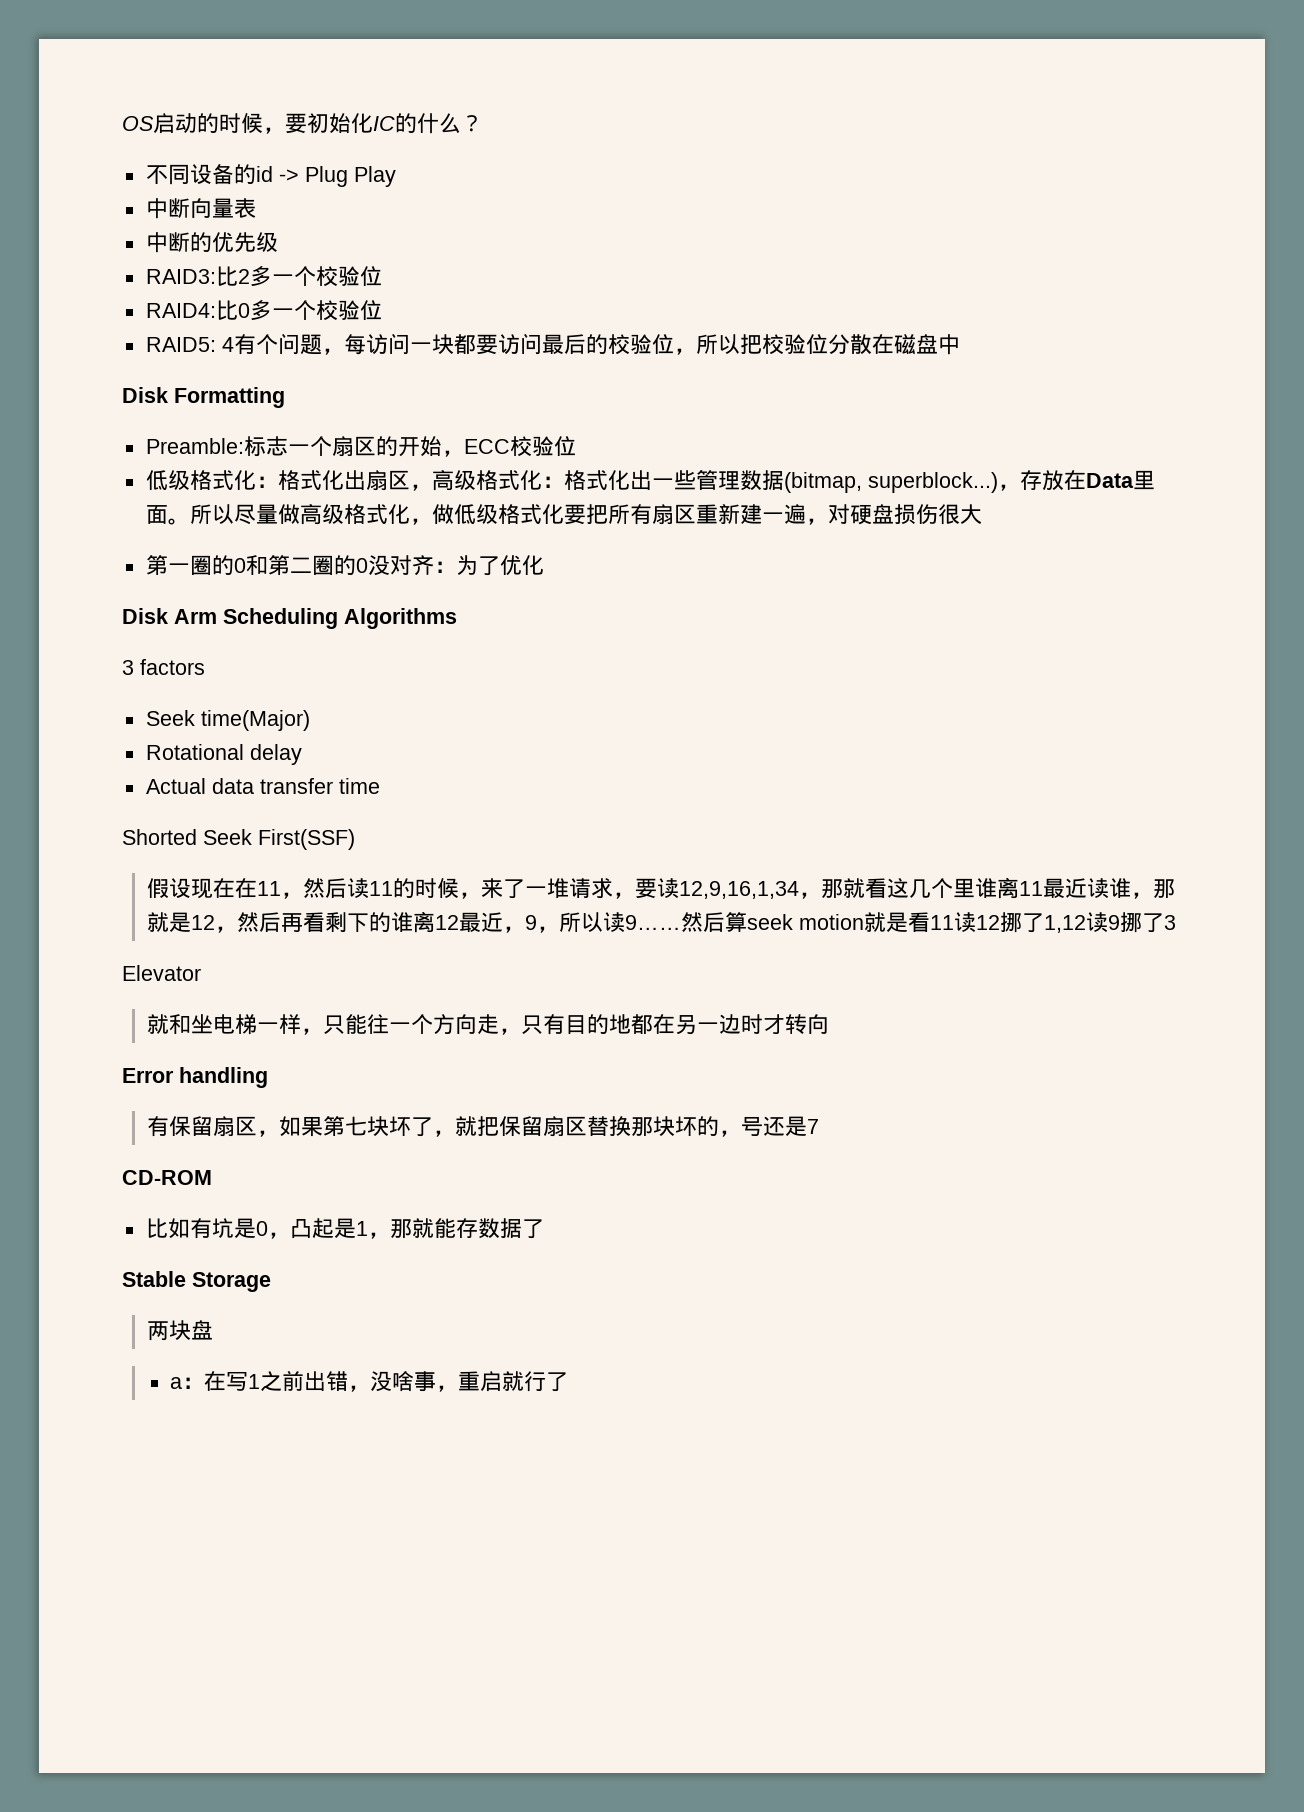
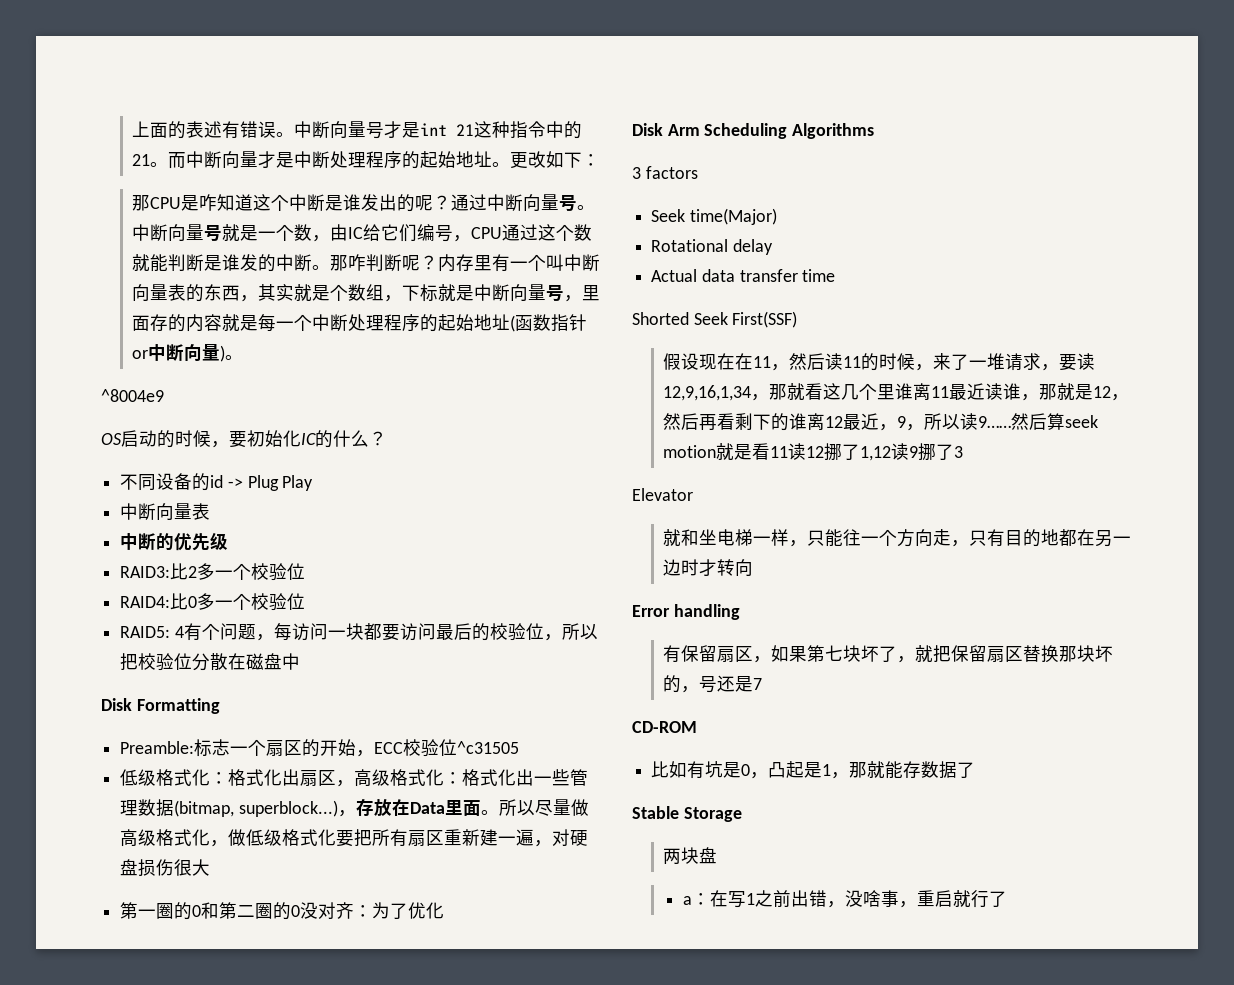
(122, 123) none -> [132,121,583,139] [132,151,601,169] [132,194,596,212] [132,224,593,242] [132,254,601,272] [132,284,601,302] [132,314,588,332] [132,344,244,362] [101,389,164,402] 上面的表述有错误。中断向量号才是int 21这种指令中的21。而中断向量才是中断处理程序的起始地址。更改如下： // 那CPU是咋知道这个中断是谁发出的呢？通过中断向量号。中断向量号就是一个数，由IC给它们编号，CPU通过这个数就能判断是谁发的中断。那咋判断呢？内存里有一个叫中断向量表的东西，其实就是个数组，下标就是中断向量号，里面存的内容就是每一个中断处理程序的起始地址(函数指针or中断向量)。 // ^8004e9 //
(576, 446) none -> [457,741,520,754] ^c31505

